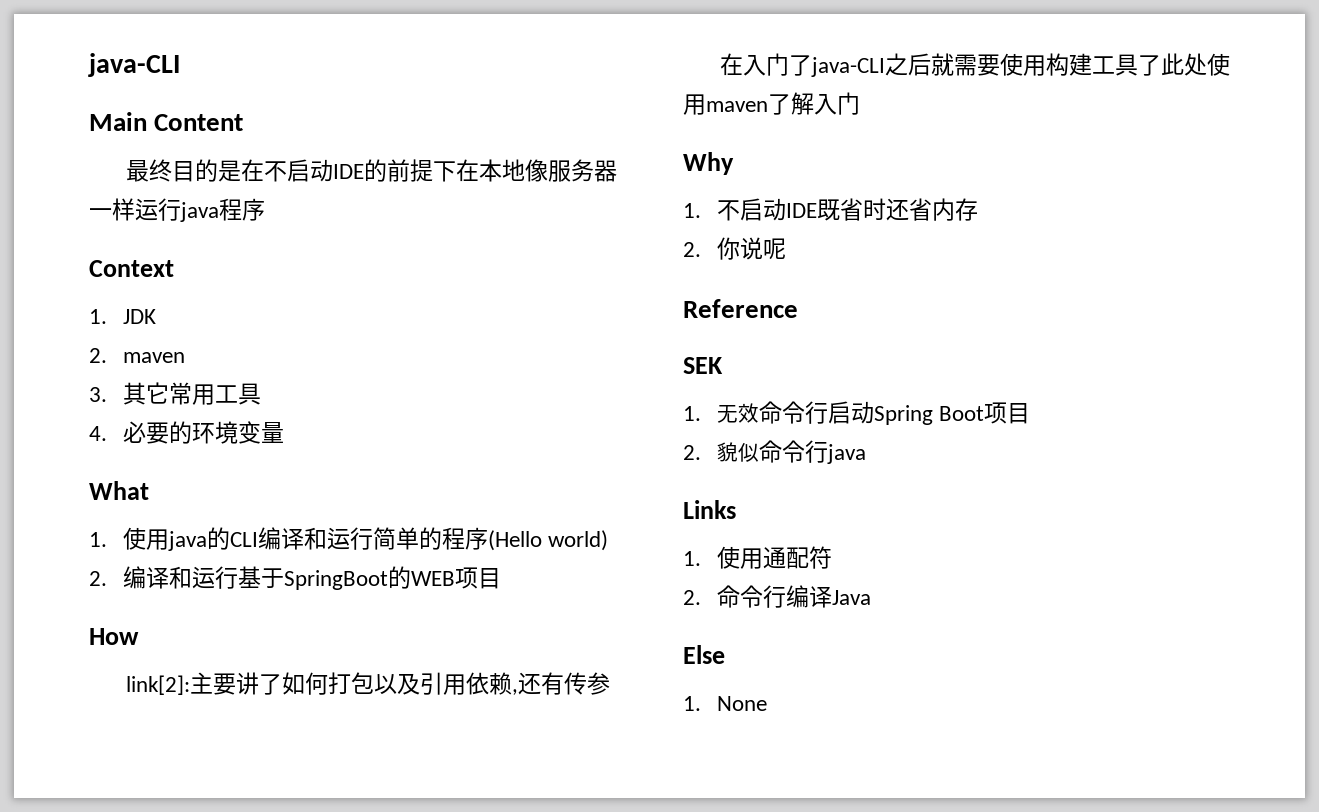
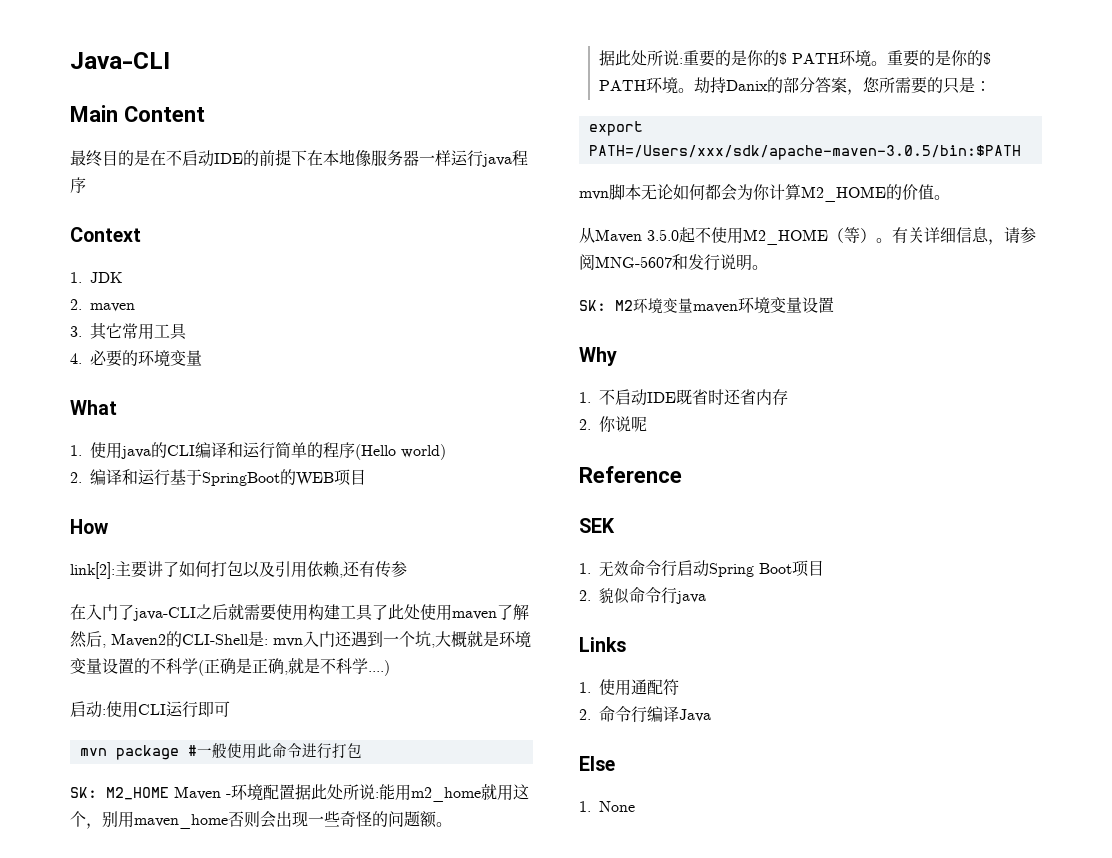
[88,53,180,77] java-CLI -> [70,52,170,69] Java-CLI
[814,92,860,115] 入门 -> [70,631,531,648] [70,658,390,676] [70,701,230,718] [79,743,362,760] [70,784,529,802] [70,811,452,829] [599,50,992,67] [599,77,992,95] [588,121,643,136] [588,145,1021,160] [579,184,950,202] [579,227,1036,245] [579,254,768,271] [579,297,834,314] 然后, Maven2的CLI-Shell是: mvn入门还遇到一个坑,大概就是环境变量设置的不科学(正确是正确,就是不科学....) // 启动:使用CLI运行即可 // mvn package #一般使用此命令进行打包 // SK: M2_HOME Maven -环境配置据此处所说:能用m2_home就用这个，别用maven_home否则会出现一些奇怪的问题额。 // 据此处所说:重要的是你的$ PATH环境。重要的是你的$ PATH环境。劫持Danix的部分答案，您所需要的只是： // export PATH=/Users/xxx/sdk/apache-maven-3.0.5/bin:$PATH // mvn脚本无论如何都会为你计算M2_HOME的价值。 // 从Maven 3.5.0起不使用M2_HOME（等）。有关详细信息，请参阅MNG-5607和发行说明。 // SK: M2环境变量maven环境变量设置

